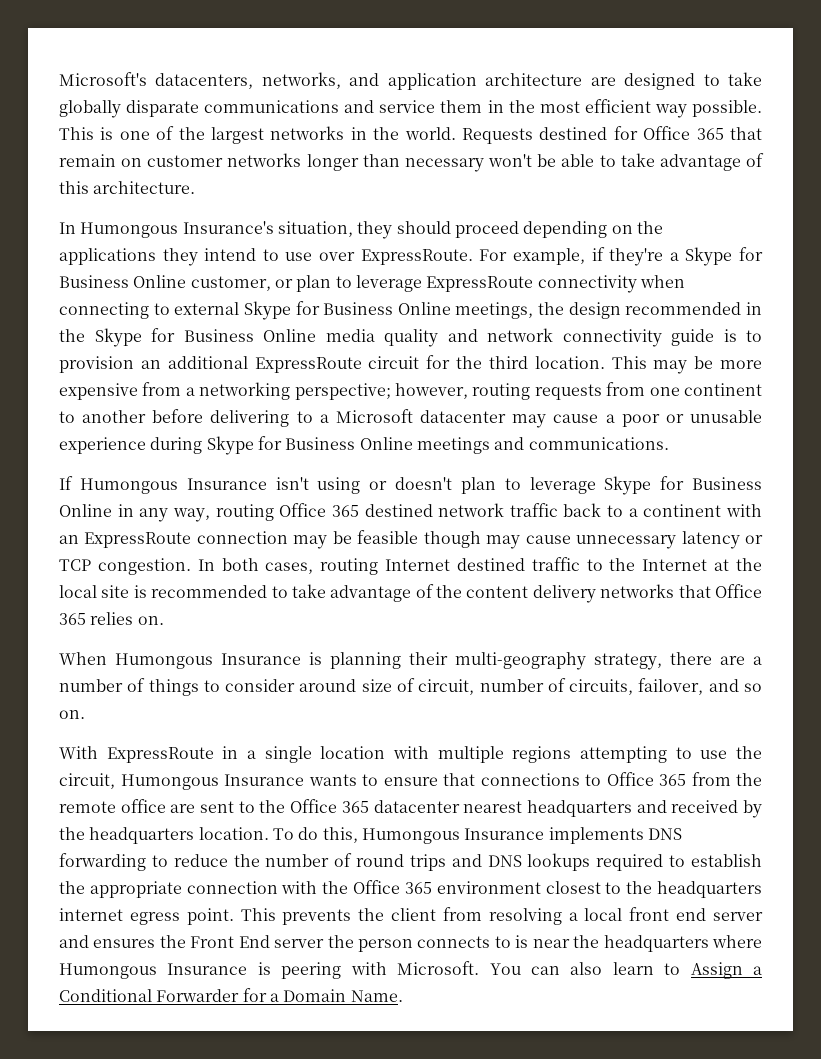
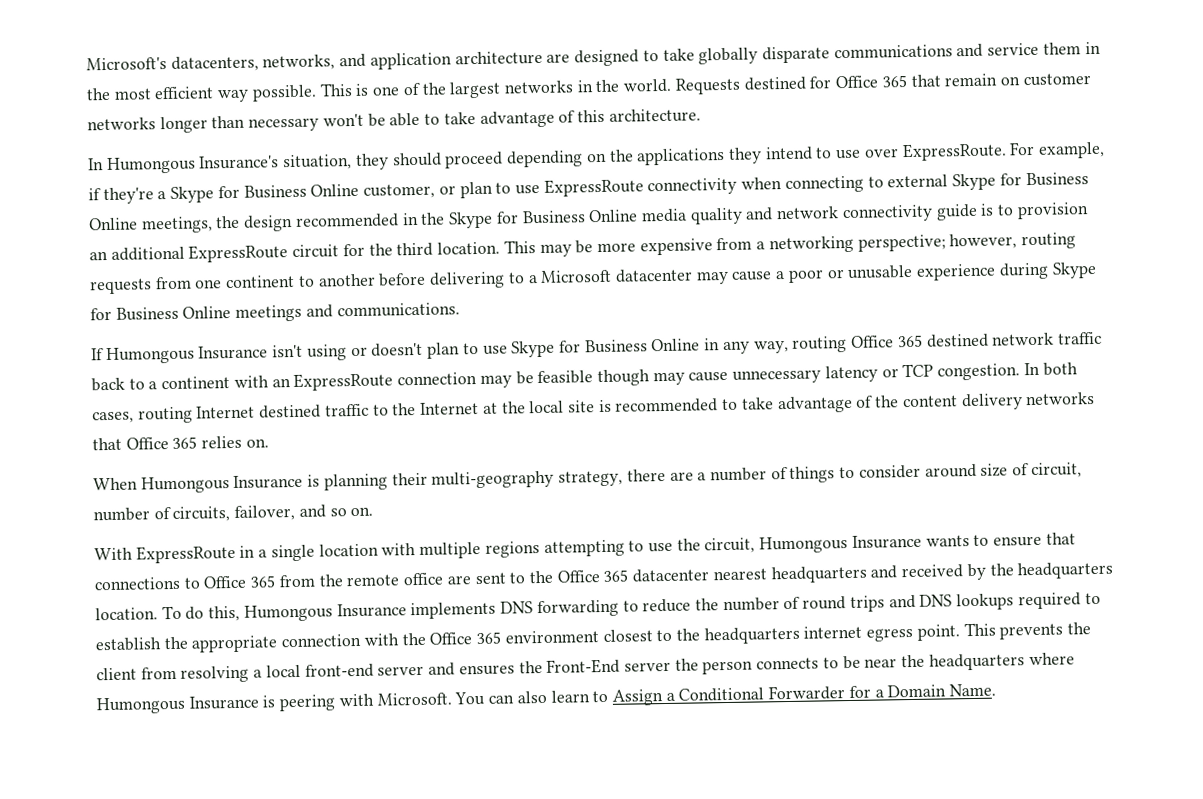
[355,275,422,292] leverage -> [514,184,540,195] use
[529,477,596,494] leverage -> [482,345,508,355] use
[629,907,707,921] front end -> [304,663,374,678] front-end
[190,935,270,948] Front End -> [546,658,621,674] Front-End
[515,935,529,948] is -> [842,655,861,670] be

